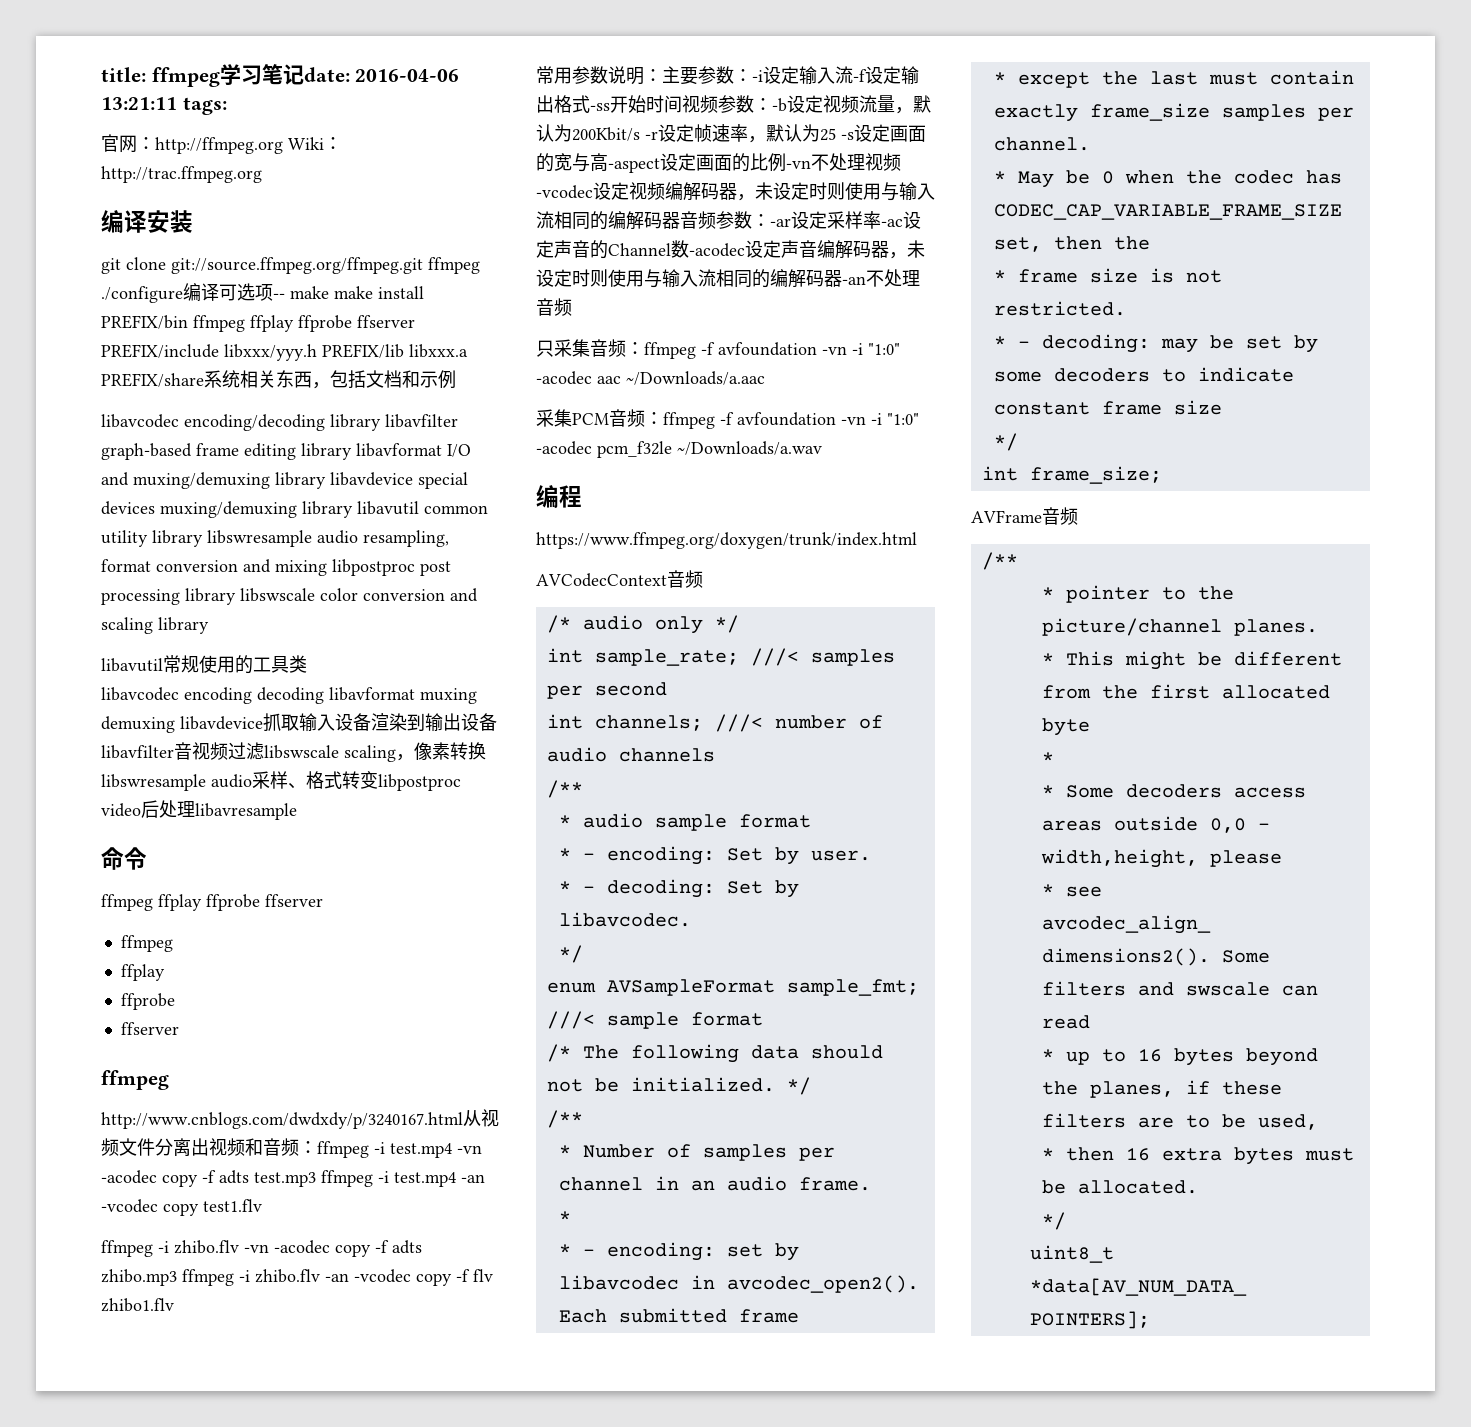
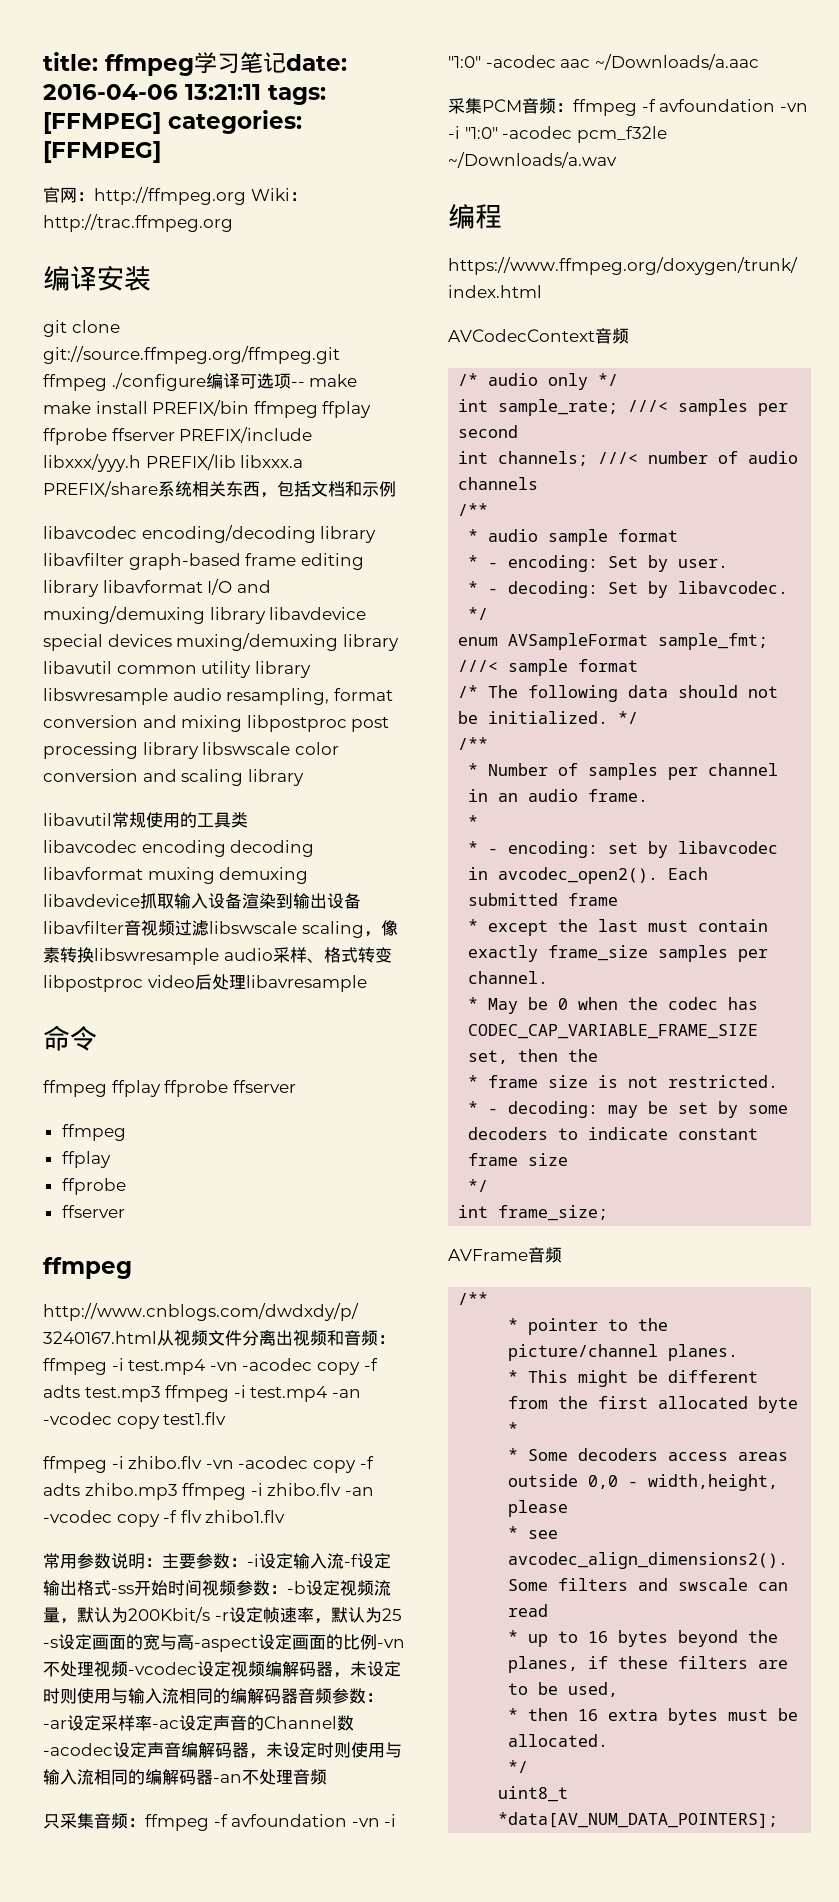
(227, 106) none -> [43,110,302,134] [43,141,161,163] [FFMPEG] categories: [FFMPEG]

